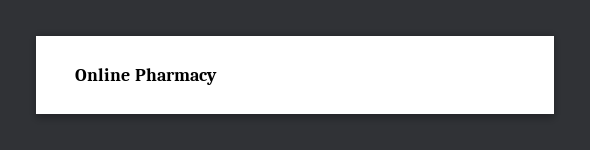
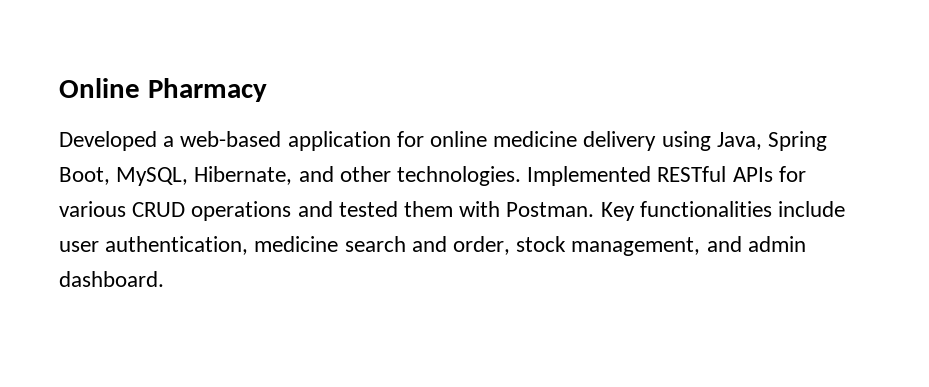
(217, 76) none -> [59,131,828,151] [59,166,806,186] [59,201,846,221] [59,236,806,256] [59,271,164,287] // Developed a web-based application for online medicine delivery using Java, Spring Boot, MySQL, Hibernate, and other technologies. Implemented RESTful APIs for various CRUD operations and tested them with Postman. Key functionalities include user authentication, medicine search and order, stock management, and admin dashboard.

